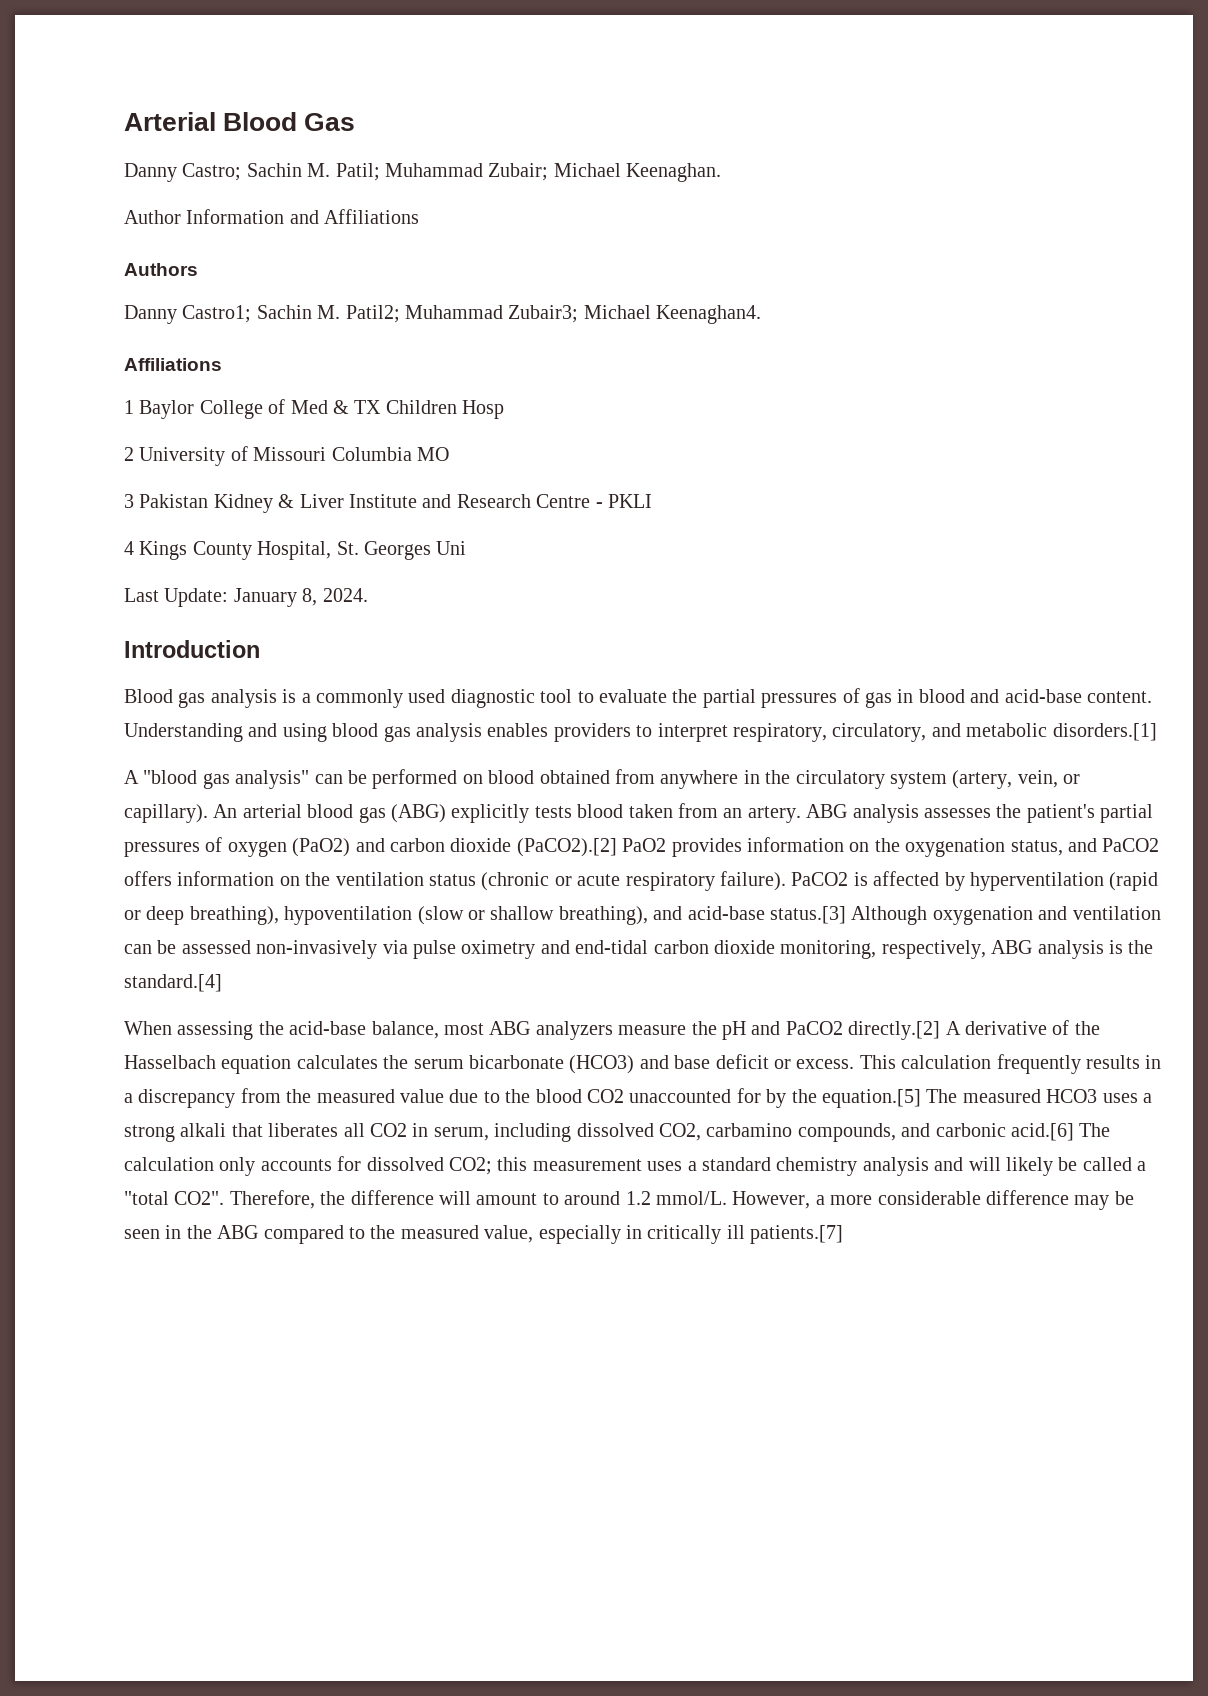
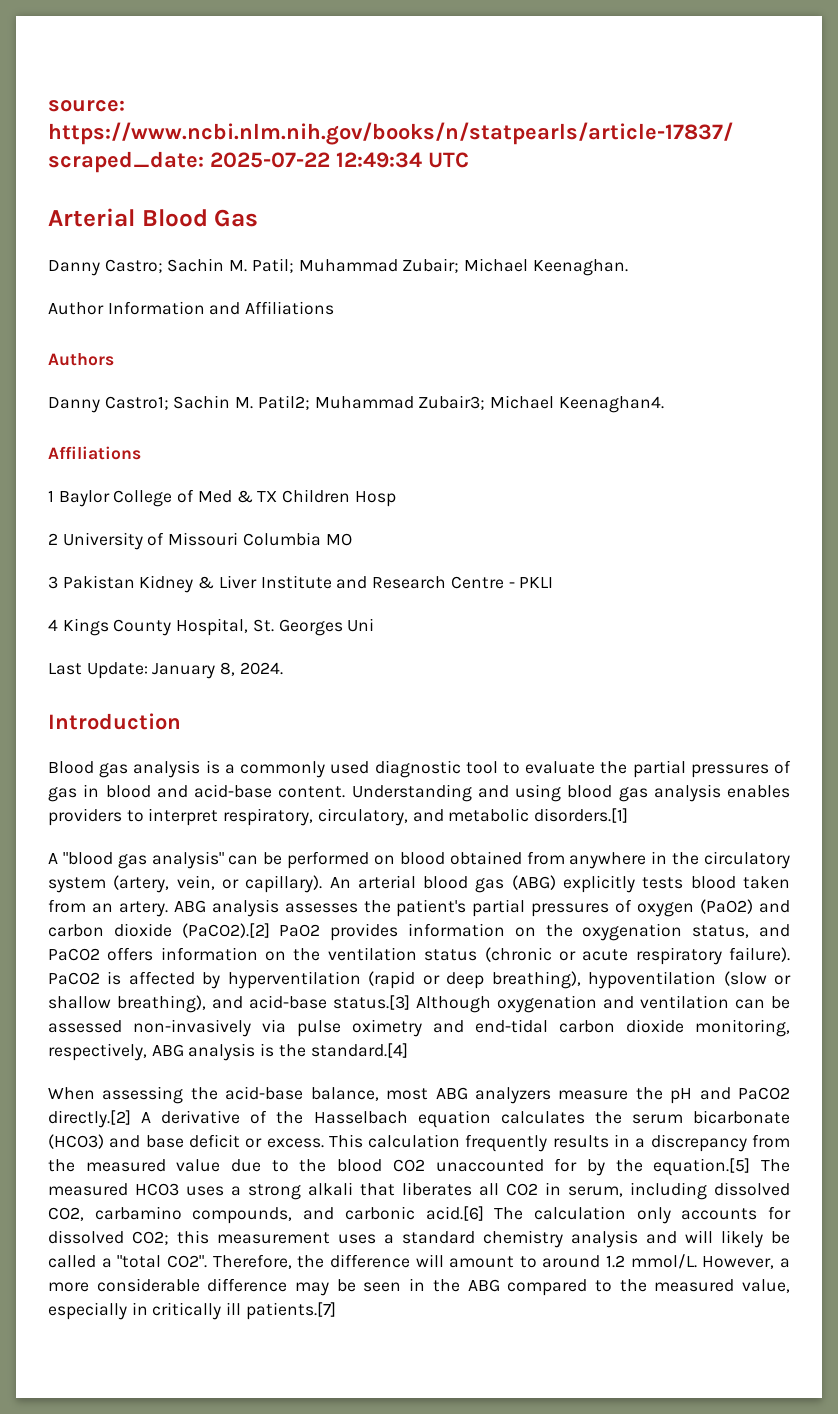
(124, 121) none -> [48,100,125,112] [48,122,733,145] [48,151,469,173] source: https://www.ncbi.nlm.nih.gov/books/n/statpearls/article-17837/ scraped_date: 2025-07-22 12:49:34 UTC //

